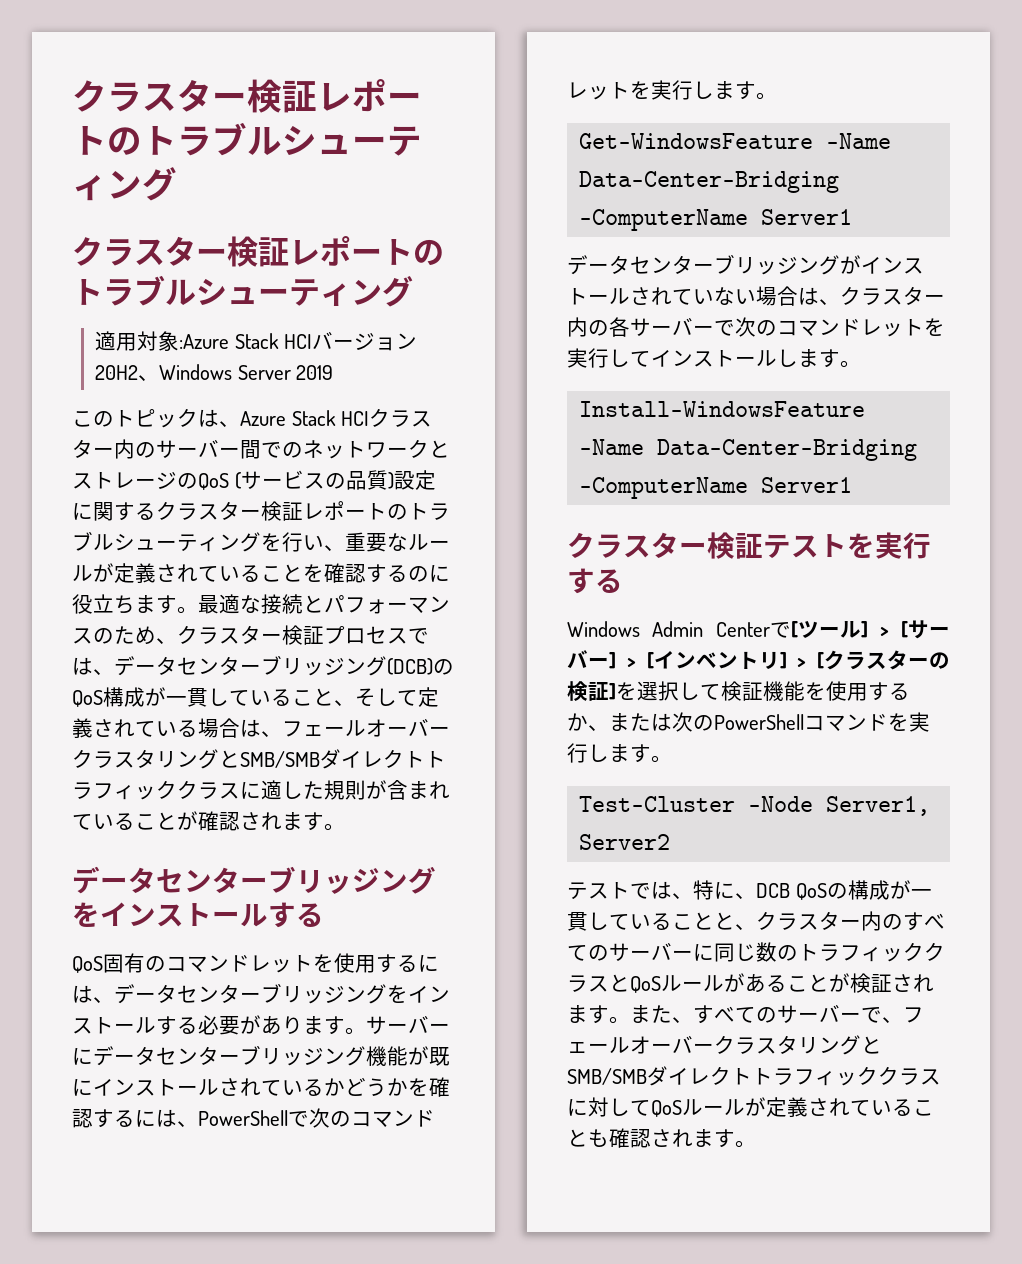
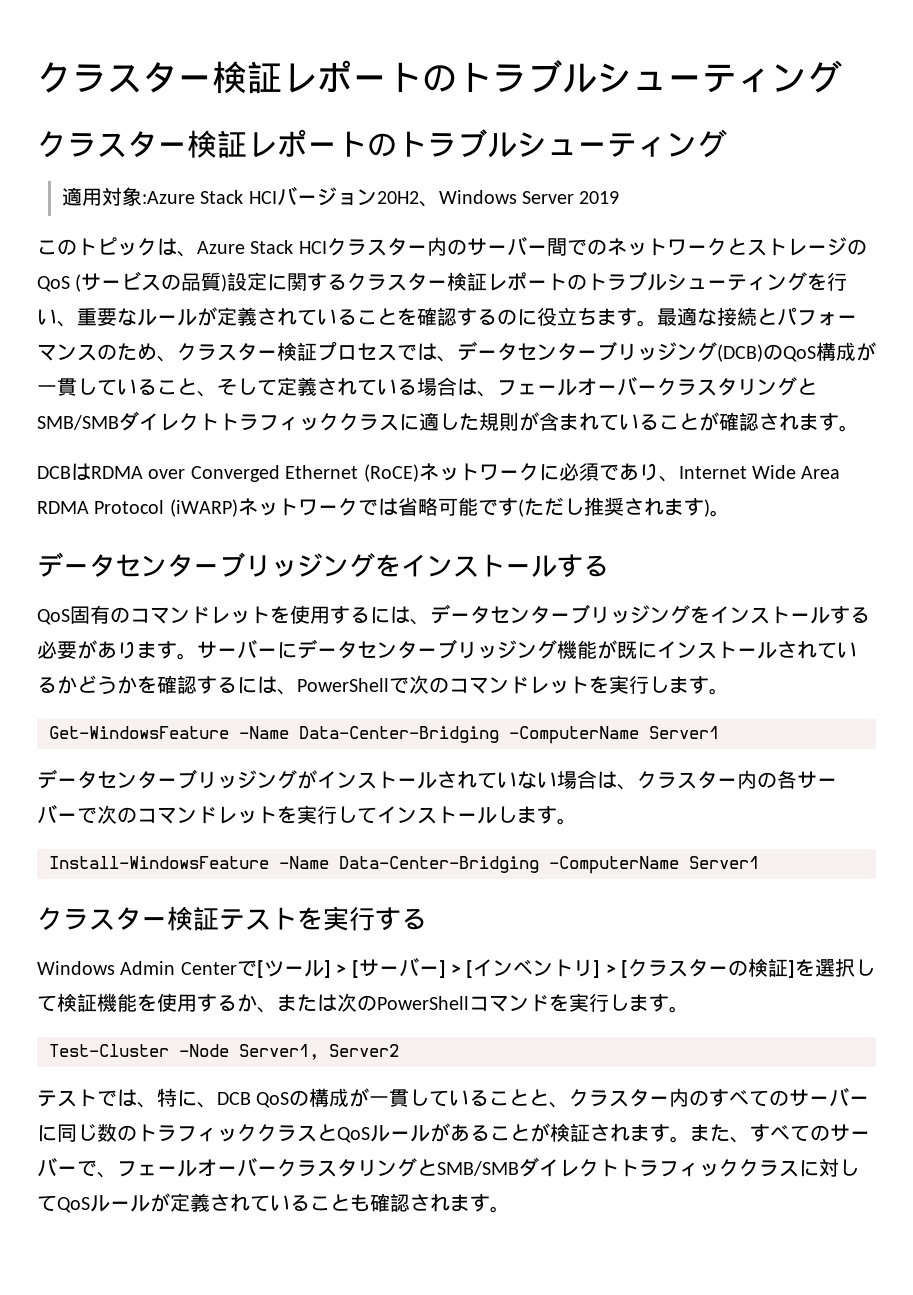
(345, 827) none -> [37,463,841,482] [37,497,730,517] // DCBはRDMA over Converged Ethernet (RoCE)ネットワークに必須であり、Internet Wide Area RDMA Protocol (iWARP)ネットワークでは省略可能です(ただし推奨されます)。

